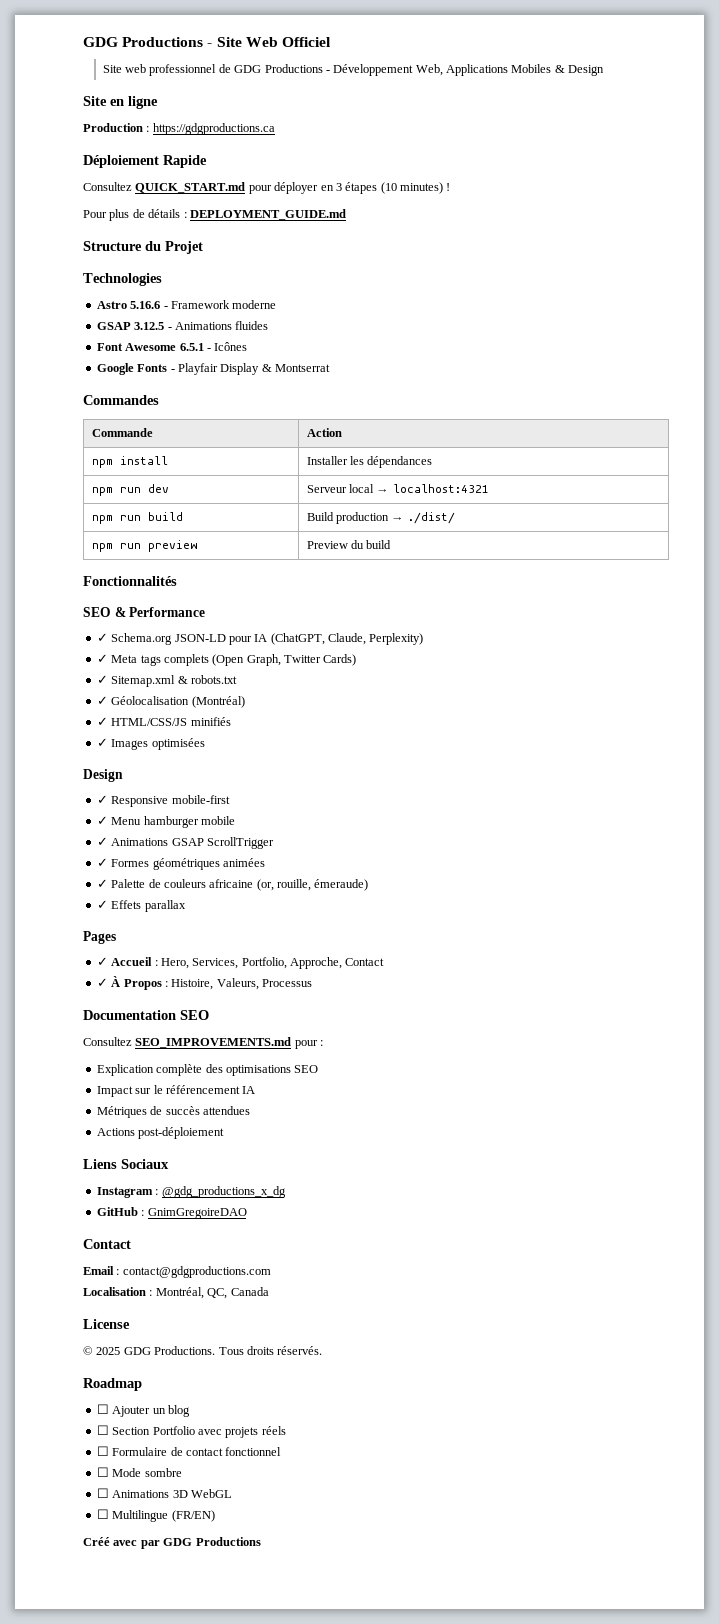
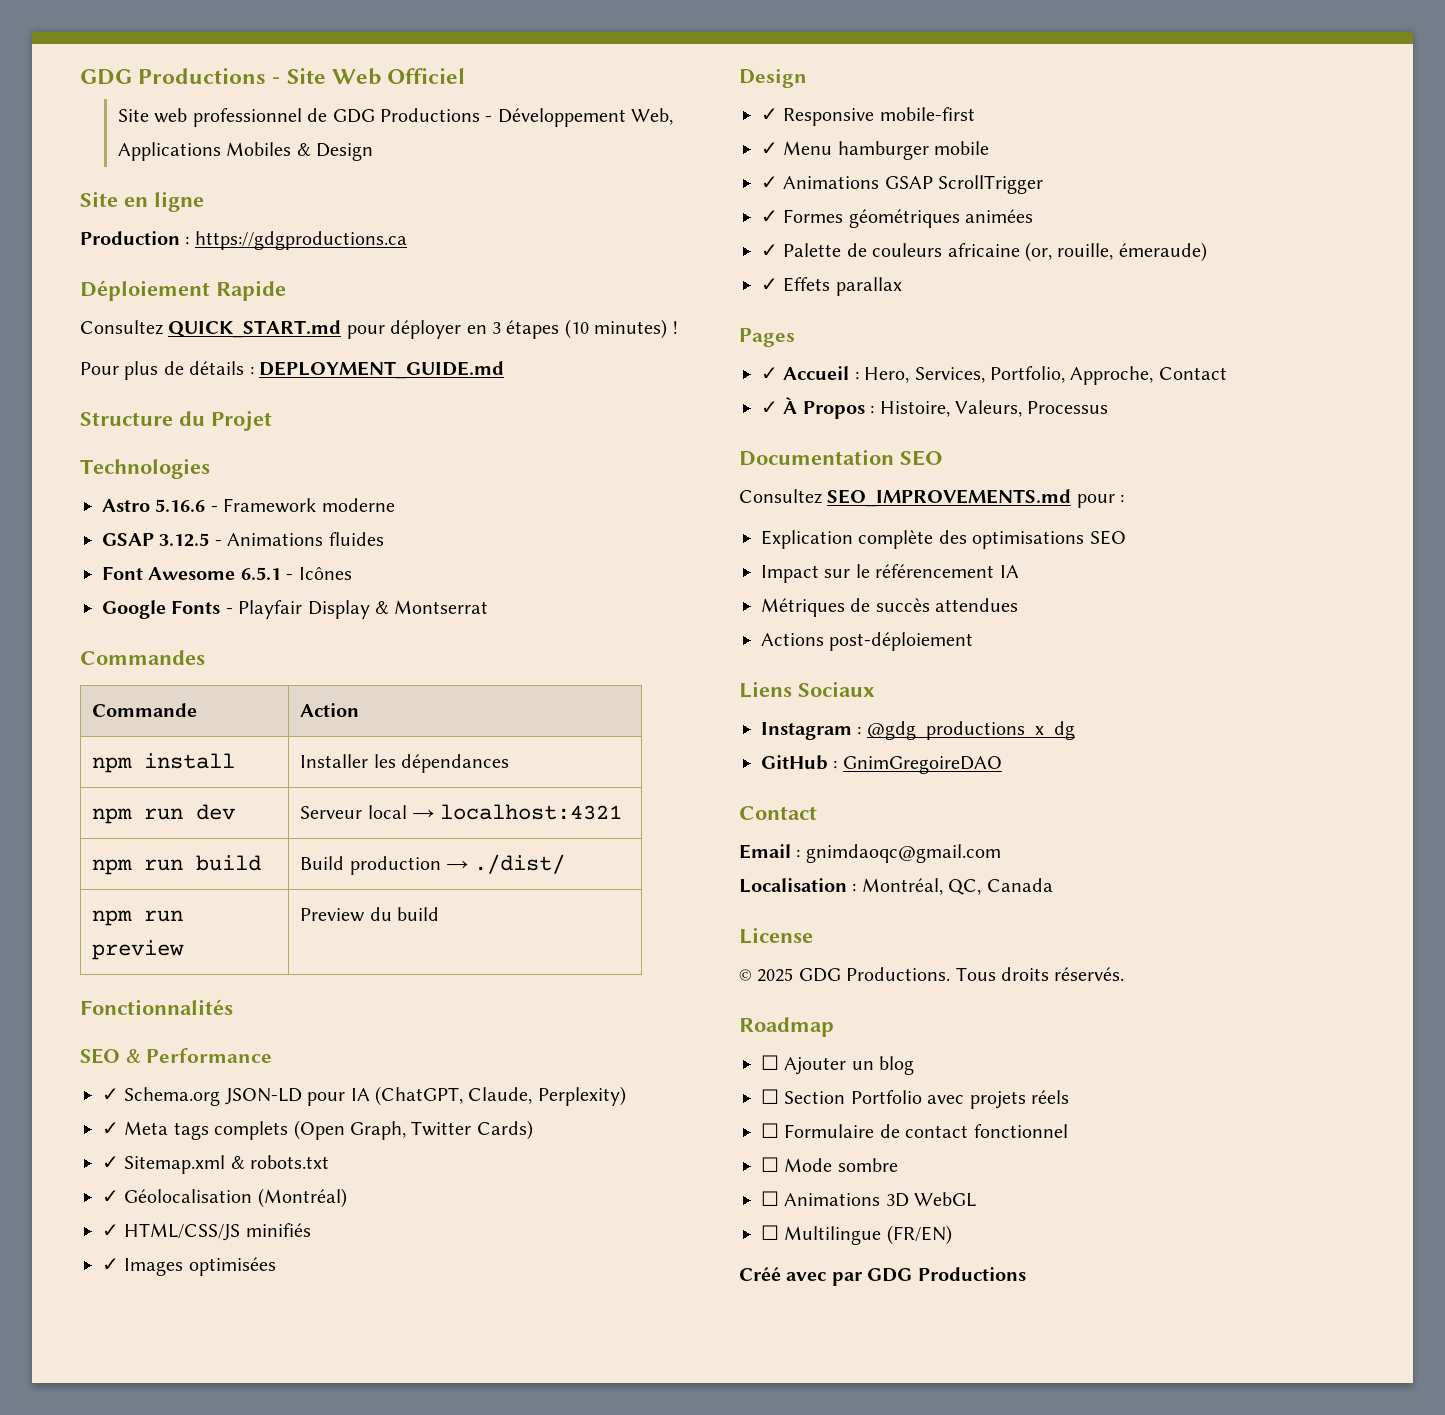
[122,1266,271,1278] contact@gdgproductions.com -> [805,844,1001,863] gnimdaoqc@gmail.com

